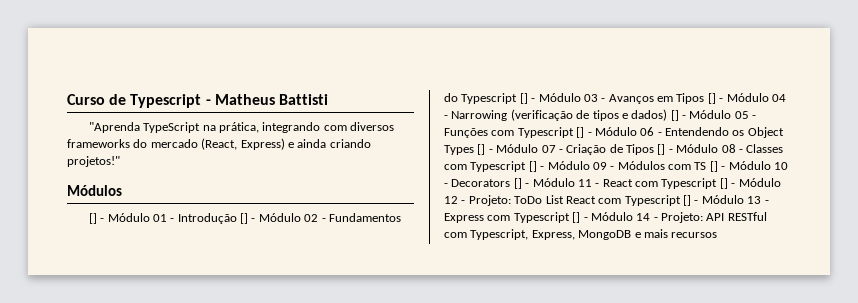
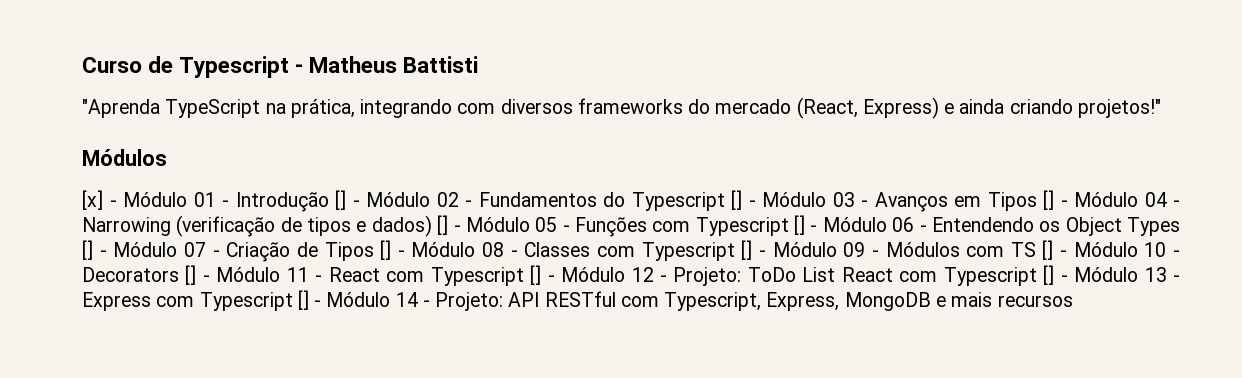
[88,213,97,224] [] -> [82,190,103,210] [x]

